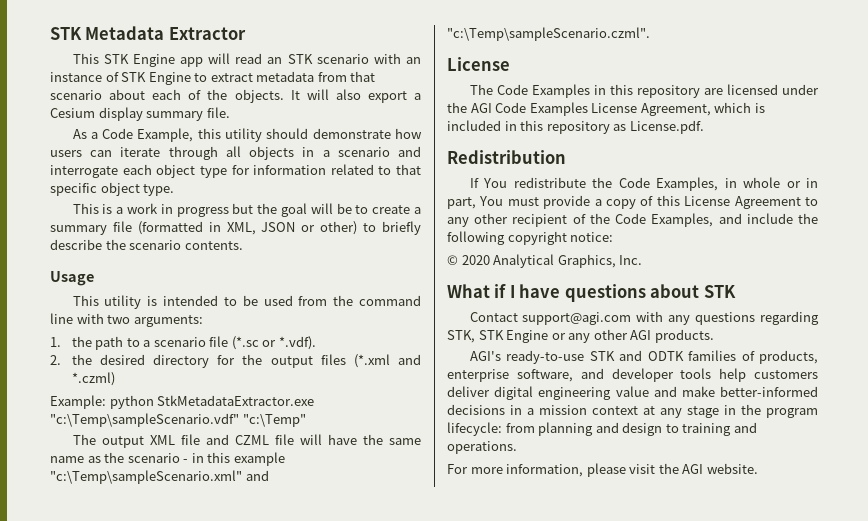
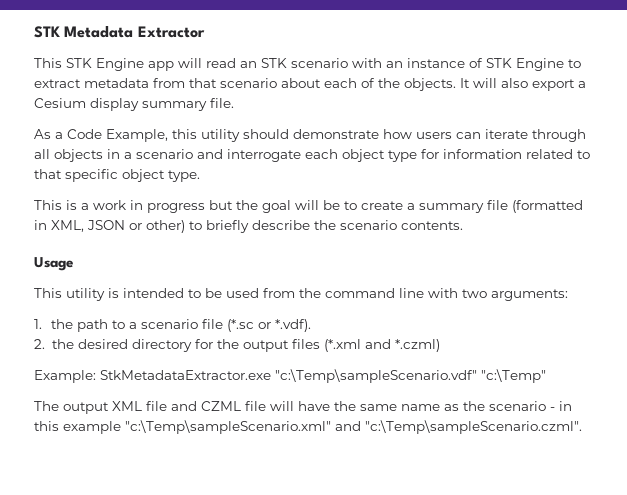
[109,395,154,409] python -> (96, 376) none
[447,57,510,71] [469,84,819,98] [447,102,765,116] [447,120,704,134] [447,150,566,164] [469,177,818,191] [447,195,818,209] [447,213,818,227] [447,231,614,245] [447,254,643,268] [447,284,736,302] [469,311,819,325] [447,329,714,343] [469,350,818,364] [447,368,818,382] [447,386,818,400] [447,404,818,418] [447,422,757,436] [447,441,517,454] [447,463,758,477] // License // The Code Examples in this repository are licensed under the AGI Code Examples License Agreement, which is included in this repository as License.pdf. // Redistribution // If You redistribute the Code Examples, in whole or in part, You must provide a copy of this License Agreement to any other recipient of the Code Examples, and include the following copyright notice: // © 2020 Analytical Graphics, Inc. // What if I have questions about STK // Contact support@agi.com with any questions regarding STK, STK Engine or any other AGI products. // AGI's ready-to-use STK and ODTK families of products, enterprise software, and developer tools help customers deliver digital engineering value and make better-informed decisions in a mission context at any stage in the program lifecycle: from planning and design to training and operations. // For more information, please visit the AGI website. -> (582, 427) none

